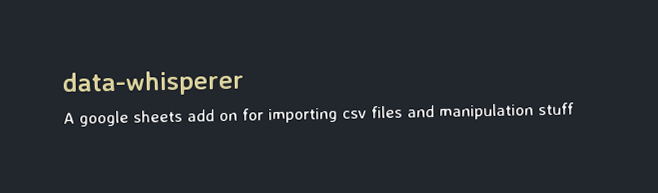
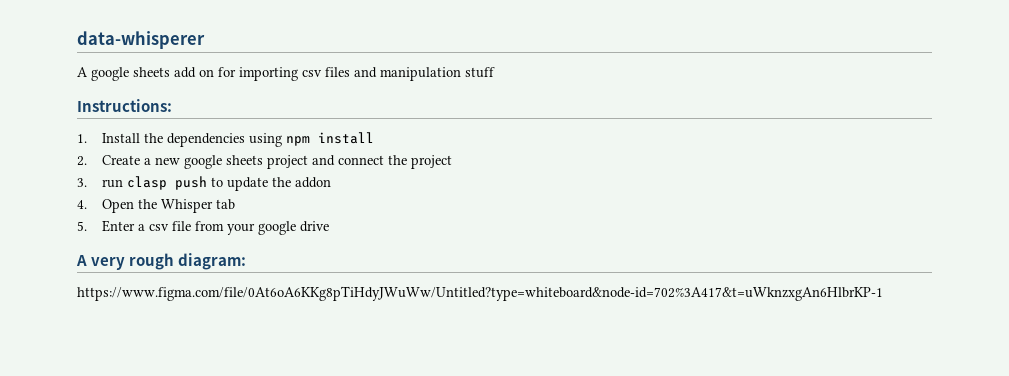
(575, 109) none -> [77,99,172,112] [77,132,375,147] [77,155,453,169] [77,176,332,191] [77,199,236,213] [77,220,330,235] [76,253,247,270] [77,286,883,301] // Instructions: // 1. Install the dependencies using npm install // 2. Create a new google sheets project and connect the project // 3. run clasp push to update the addon // 4. Open the Whisper tab // 5. Enter a csv file from your google drive // A very rough diagram: // https://www.figma.com/file/0At6oA6KKg8pTiHdyJWuWw/Untitled?type=whiteboard&node-id=702%3A417&t=uWknzxgAn6HlbrKP-1

